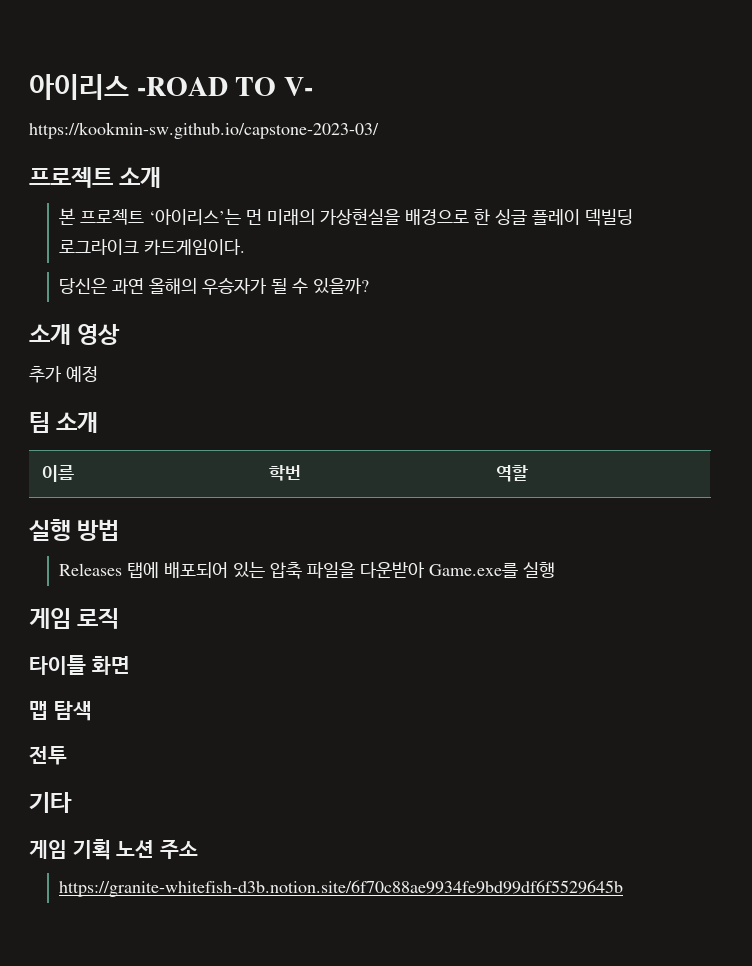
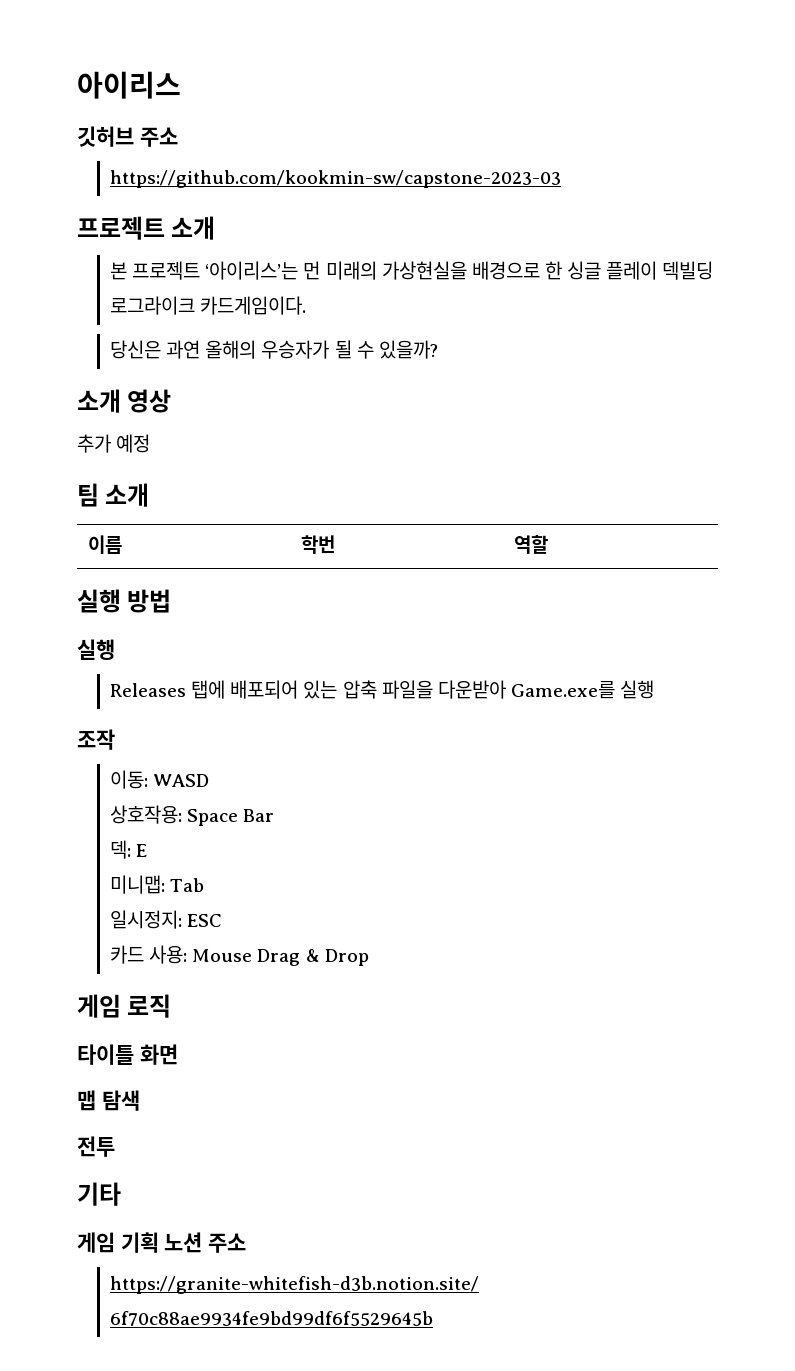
[136,77,313,96] [29,122,379,139] -ROAD TO V- // https://kookmin-sw.github.io/capstone-2023-03/ -> [77,126,178,147] [109,170,561,188] // 깃허브 주소 // https://github.com/kookmin-sw/capstone-2023-03
(120, 530) none -> [77,639,115,660] // 실행
(556, 570) none -> [77,729,115,750] [109,770,210,789] [109,805,275,826] [109,840,148,859] [109,875,205,894] [109,910,223,929] [109,945,369,966] // 조작 // 이동: WASD // 상호작용: Space Bar // 덱: E // 미니맵: Tab // 일시정지: ESC // 카드 사용: Mouse Drag & Drop

